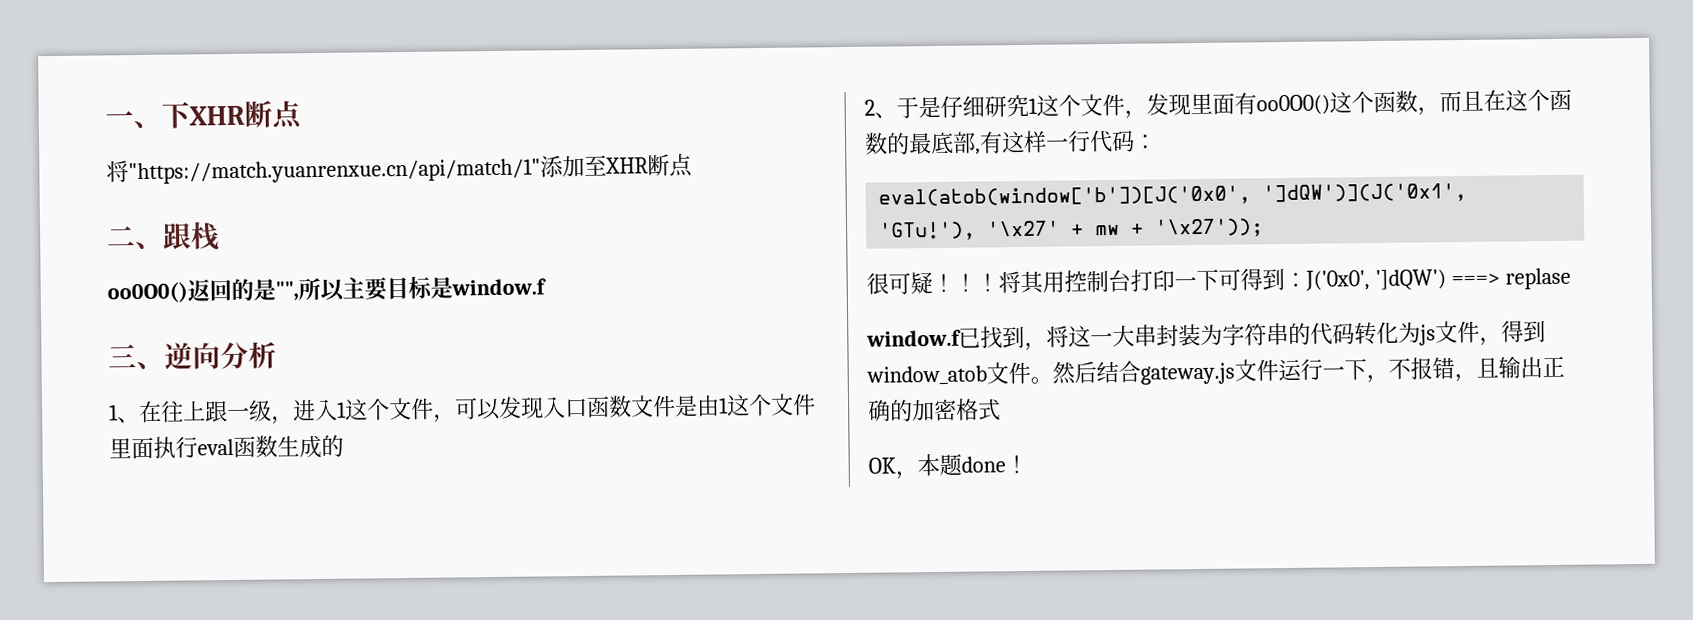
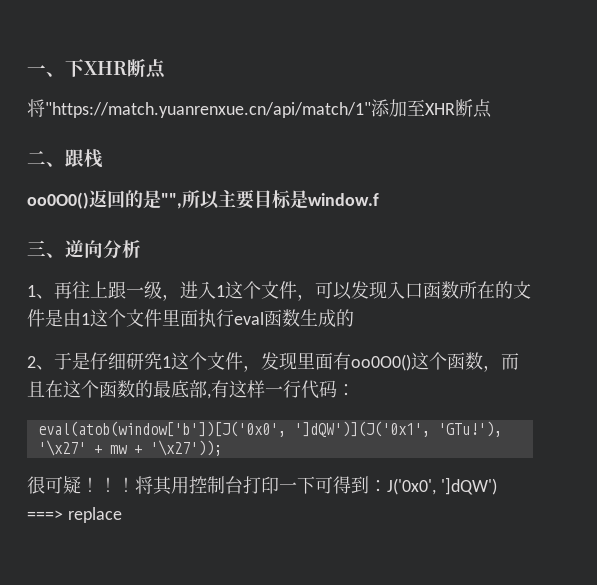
[138,400,162,424] 在 -> [54,281,72,299] 再
(632, 406) none -> [459,281,513,299] 所在的
[1504,267,1571,290] [866,320,1546,351] [866,355,1565,386] [868,398,1001,422] [868,453,1028,480] replase // window.f已找到，将这一大串封装为字符串的代码转化为js文件，得到window_atob文件。然后结合gateway.js文件运行一下，不报错，且输出正确的加密格式 // OK，本题done！ -> [67,507,122,523] replace

